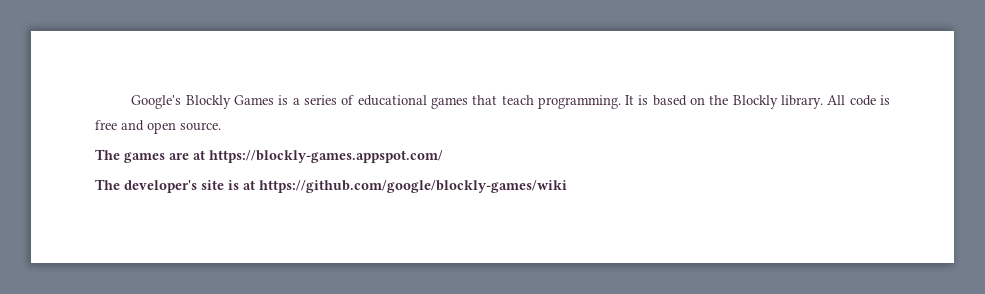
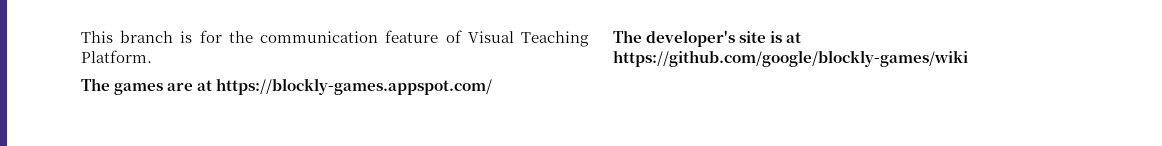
[131,95,891,109] [95,120,221,134] Google's Blockly Games is a series of educational games that teach programming. It is based on the Blockly library. All code is free and open source. -> [81,30,589,47] [81,50,152,63] This branch is for the communication feature of Visual Teaching Platform.

